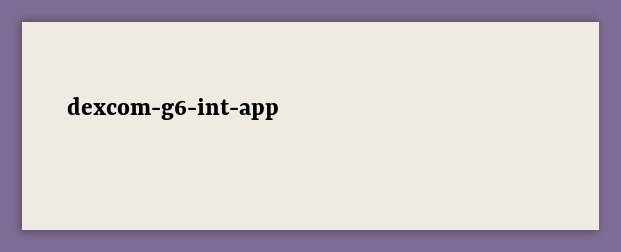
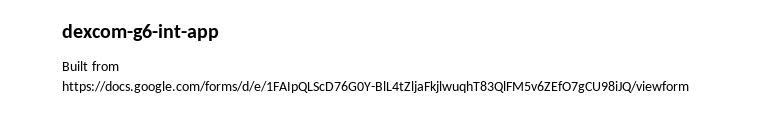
(279, 108) none -> [62,61,119,71] [62,81,689,93] // Built from https://docs.google.com/forms/d/e/1FAIpQLScD76G0Y-BlL4tZljaFkjlwuqhT83QlFM5v6ZEfO7gCU98iJQ/viewform

